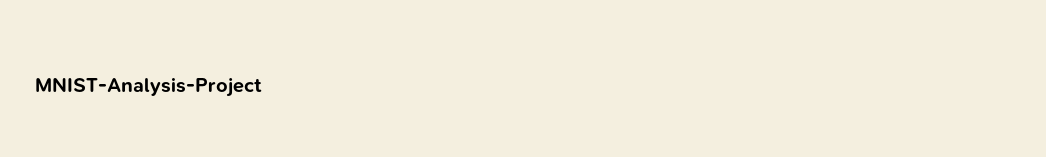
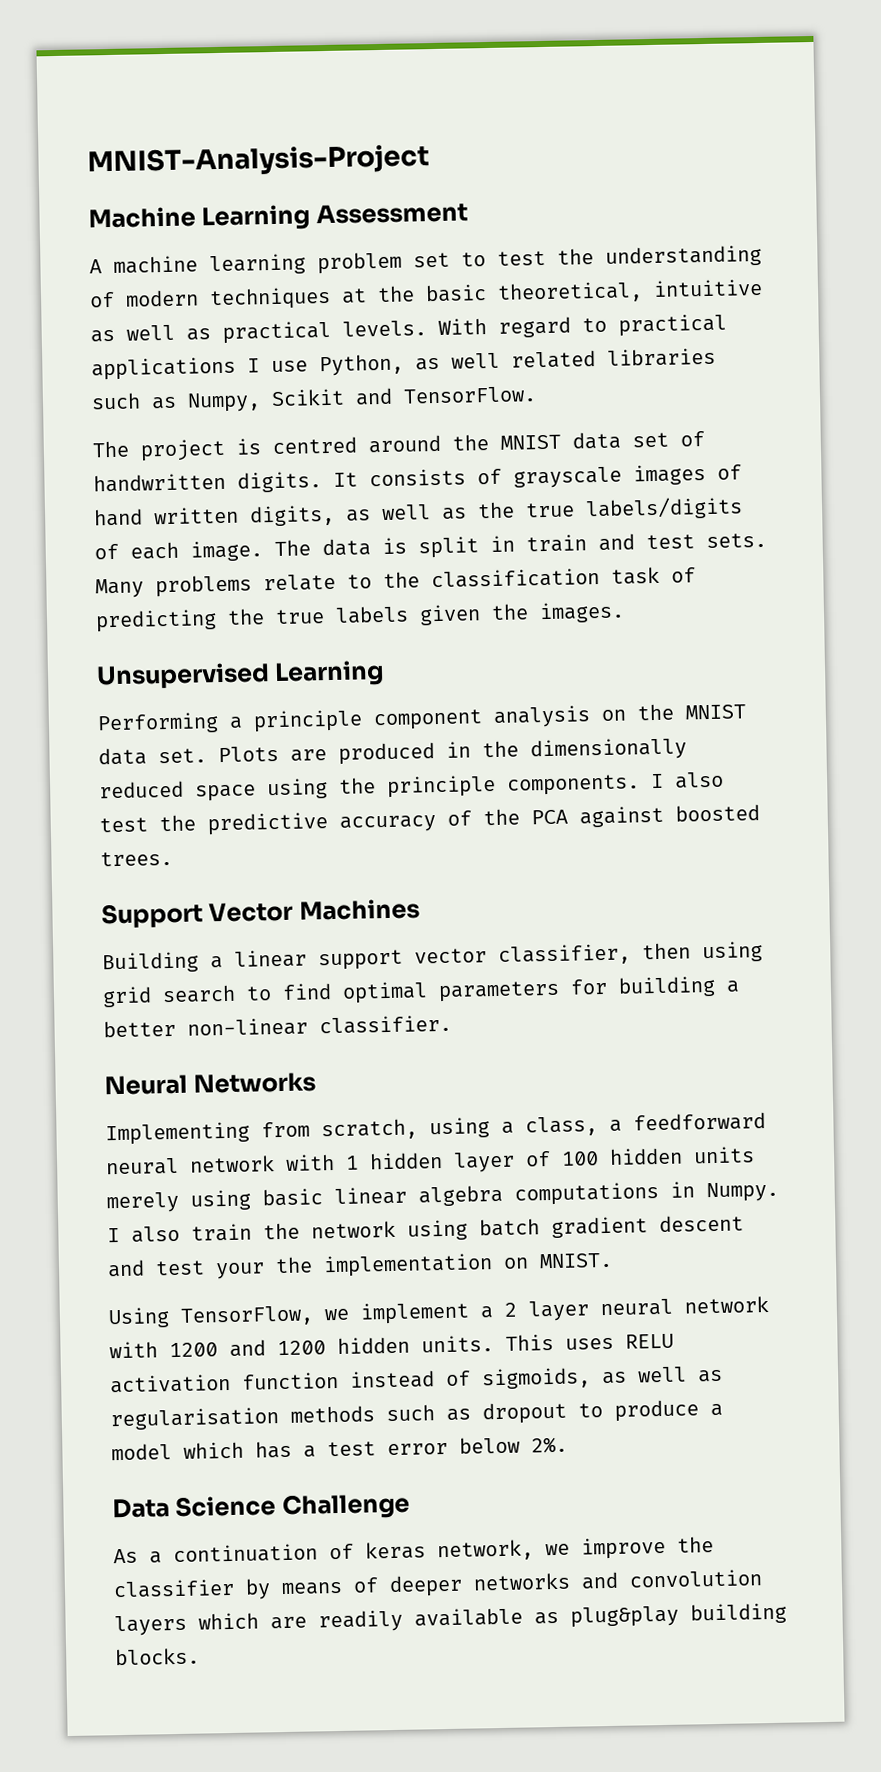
(262, 87) none -> [88,202,468,232] [89,244,762,276] [89,278,763,311] [90,313,727,344] [91,347,716,381] [91,386,537,413] [92,431,705,462] [93,464,742,493] [93,496,743,527] [94,532,767,562] [95,566,696,599] [95,601,625,633] [96,660,385,690] [97,703,746,735] [98,737,687,766] [99,771,724,802] [99,804,760,836] [100,850,173,867] [101,898,420,929] [102,941,763,974] [102,975,740,1008] [103,1014,452,1038] [104,1072,317,1096] [105,1112,766,1146] [105,1146,755,1176] [106,1181,779,1214] [107,1214,744,1243] [107,1252,613,1280] [108,1295,769,1329] [109,1333,674,1359] [110,1366,723,1394] [110,1399,723,1431] [111,1436,568,1461] [112,1492,410,1521] [113,1536,714,1564] [113,1569,762,1600] [114,1602,787,1637] [115,1647,200,1666] // Machine Learning Assessment // A machine learning problem set to test the understanding of modern techniques at the basic theoretical, intuitive as well as practical levels. With regard to practical applications I use Python, as well related libraries such as Numpy, Scikit and TensorFlow. // The project is centred around the MNIST data set of handwritten digits. It consists of grayscale images of hand written digits, as well as the true labels/digits of each image. The data is split in train and test sets. Many problems relate to the classification task of predicting the true labels given the images. // Unsupervised Learning // Performing a principle component analysis on the MNIST data set. Plots are produced in the dimensionally reduced space using the principle components. I also test the predictive accuracy of the PCA against boosted trees. // Support Vector Machines // Building a linear support vector classifier, then using grid search to find optimal parameters for building a better non-linear classifier. // Neural Networks // Implementing from scratch, using a class, a feedforward neural network with 1 hidden layer of 100 hidden units merely using basic linear algebra computations in Numpy. I also train the network using batch gradient descent and test your the implementation on MNIST. // Using TensorFlow, we implement a 2 layer neural network with 1200 and 1200 hidden units. This uses RELU activation function instead of sigmoids, as well as regularisation methods such as dropout to produce a model which has a test error below 2%. // Data Science Challenge // As a continuation of keras network, we improve the classifier by means of deeper networks and convolution layers which are readily available as plug&play building blocks.

